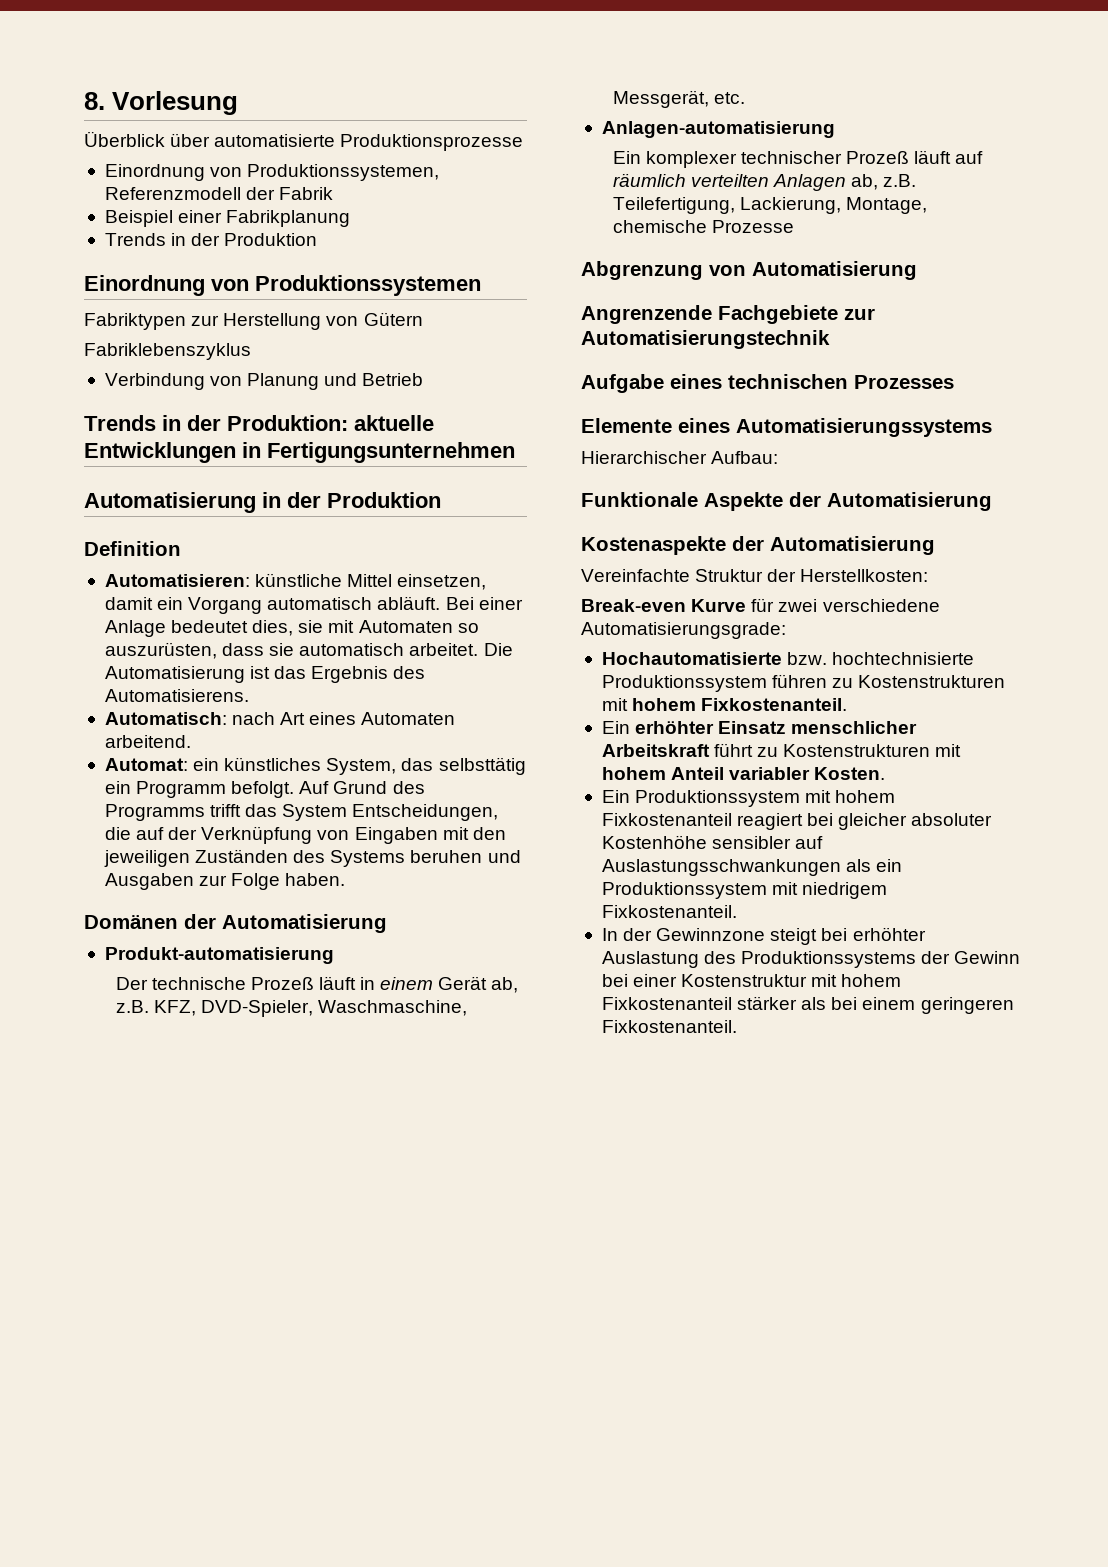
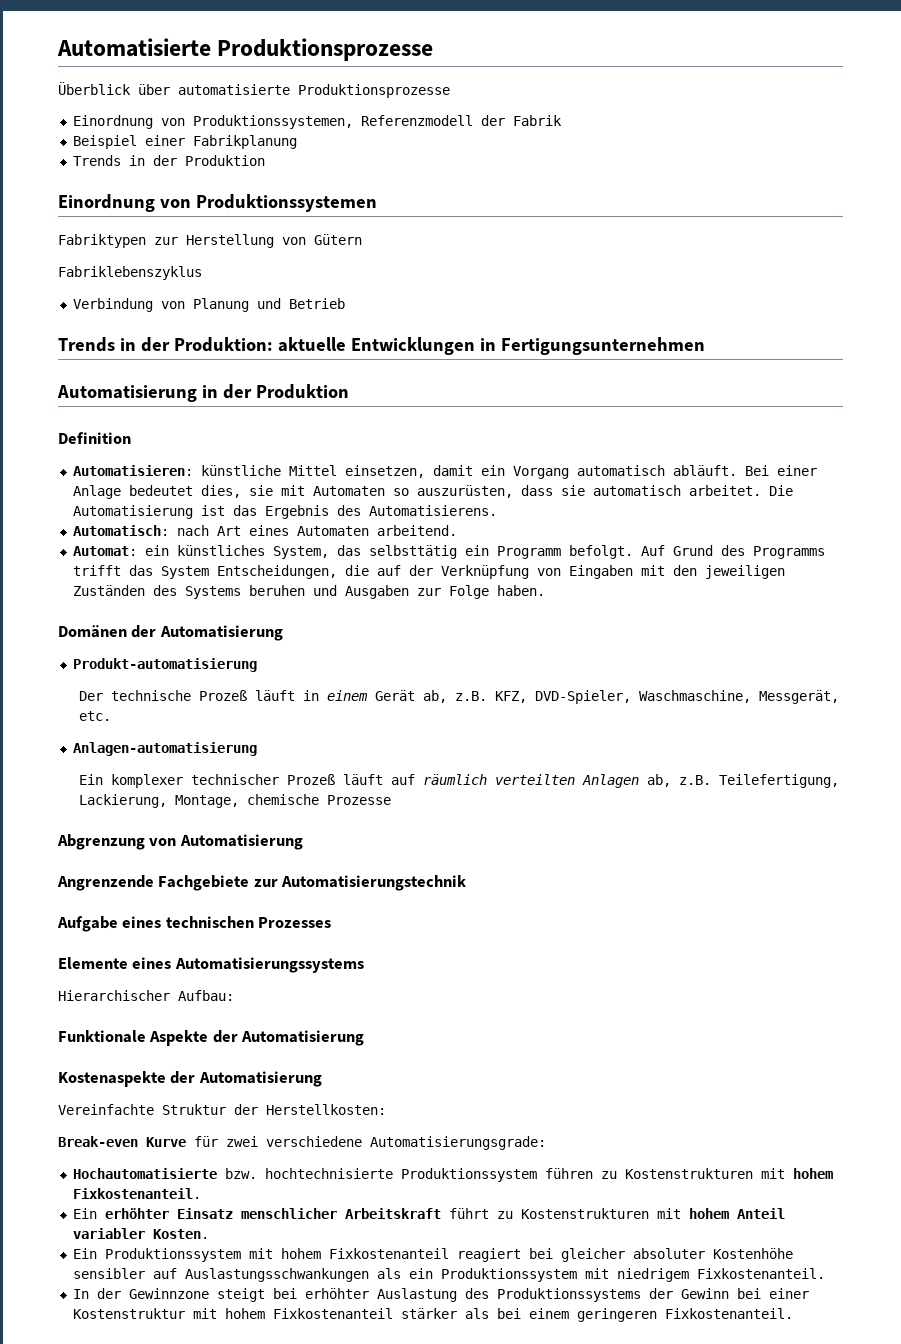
[84,91,239,115] 8. Vorlesung -> [57,38,434,61] Automatisierte Produktionsprozesse

